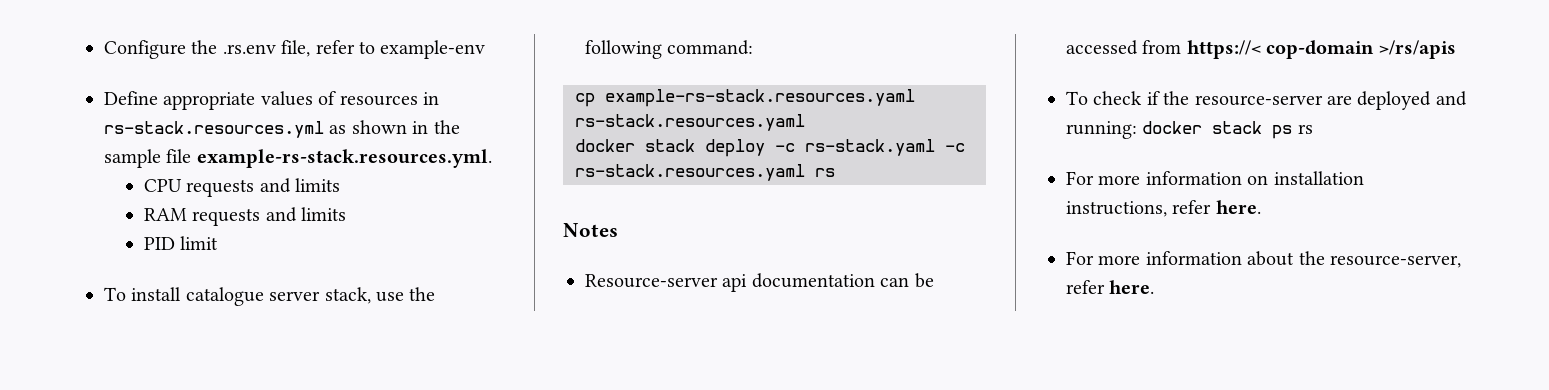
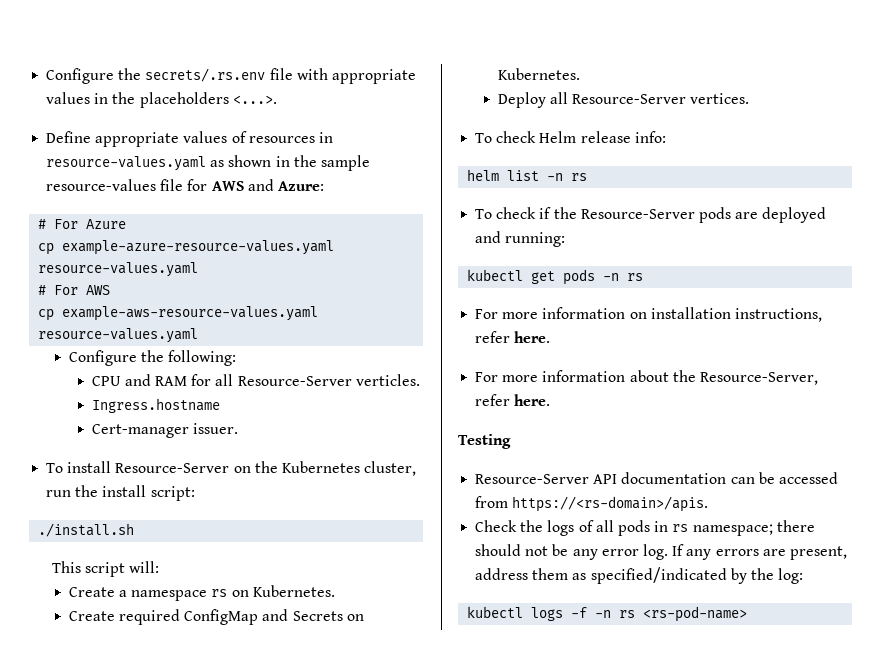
[104,40,486,59] Configure the .rs.env file, refer to example-env -> [46,68,416,84] [46,92,277,108] Configure the secrets/.rs.env file with appropriate values in the placeholders <...>.
[104,121,324,138] rs-stack.resources.yml -> [46,156,207,171] resource-values.yaml
[166,149,492,168] [143,178,340,197] [143,207,346,226] [143,236,219,250] [104,287,436,306] [585,40,754,59] [575,89,915,107] [575,114,805,131] [575,139,965,157] [575,164,835,181] [563,223,618,237] [585,273,934,292] [1066,40,1456,59] file example-rs-stack.resources.yml. // CPU requests and limits // RAM requests and limits // PID limit // To install catalogue server stack, use the following command: // cp example-rs-stack.resources.yaml rs-stack.resources.yaml // docker stack deploy -c rs-stack.yaml -c rs-stack.resources.yaml rs // Notes // Resource-server api documentation can be accessed from https://< cop-domain >/rs/apis -> [46,179,324,191] [38,219,127,229] [38,240,335,255] [38,262,199,277] [38,285,111,295] [38,306,319,321] [38,328,199,343] [68,350,237,366] [91,374,420,386] [91,398,220,413] [91,423,238,438] [46,461,417,476] [46,485,195,501] [38,523,135,537] [51,561,160,577] [68,585,335,601] [68,609,364,625] [497,68,580,80] [497,92,750,108] [475,131,666,143] [467,169,588,181] resource-values file for AWS and Azure: // # For Azure // cp example-azure-resource-values.yaml resource-values.yaml // # For AWS // cp example-aws-resource-values.yaml resource-values.yaml // Configure the following: // CPU and RAM for all Resource-Server verticles. // Ingress.hostname // Cert-manager issuer. // To install Resource-Server on the Kubernetes cluster, run the install script: // ./install.sh // This script will: // Create a namespace rs on Kubernetes. // Create required ConfigMap and Secrets on Kubernetes. // Deploy all Resource-Server vertices. // To check Helm release info: // helm list -n rs
[1194,95,1323,106] resource-server -> [580,207,731,223] Resource-Server pods
[1142,121,1293,139] docker stack ps -> [467,269,620,285] // kubectl get pods -n
[1330,255,1461,268] [1066,280,1155,294] resource-server, refer here. -> [699,372,818,385] [475,394,551,406] [458,434,511,449] [475,472,838,484] [475,496,709,512] [475,520,815,536] [475,544,847,560] [475,567,804,584] [467,606,748,622] Resource-Server, refer here. // Testing // Resource-Server API documentation can be accessed from https://<rs-domain>/apis. // Check the logs of all pods in rs namespace; there should not be any error log. If any errors are present, address them as specified/indicated by the log: // kubectl logs -f -n rs <rs-pod-name>

